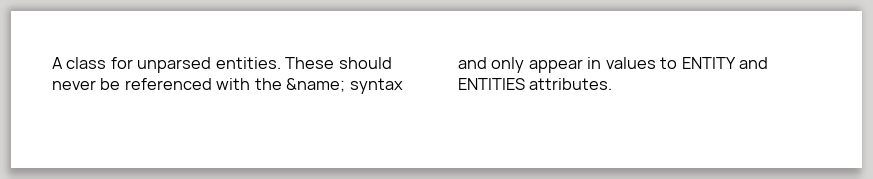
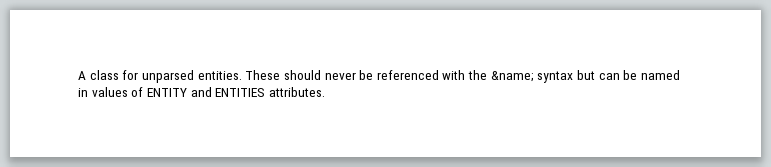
[458,57,583,73] and only appear -> [577,70,680,80] but can be named
[660,57,678,69] to -> [131,87,144,97] of

